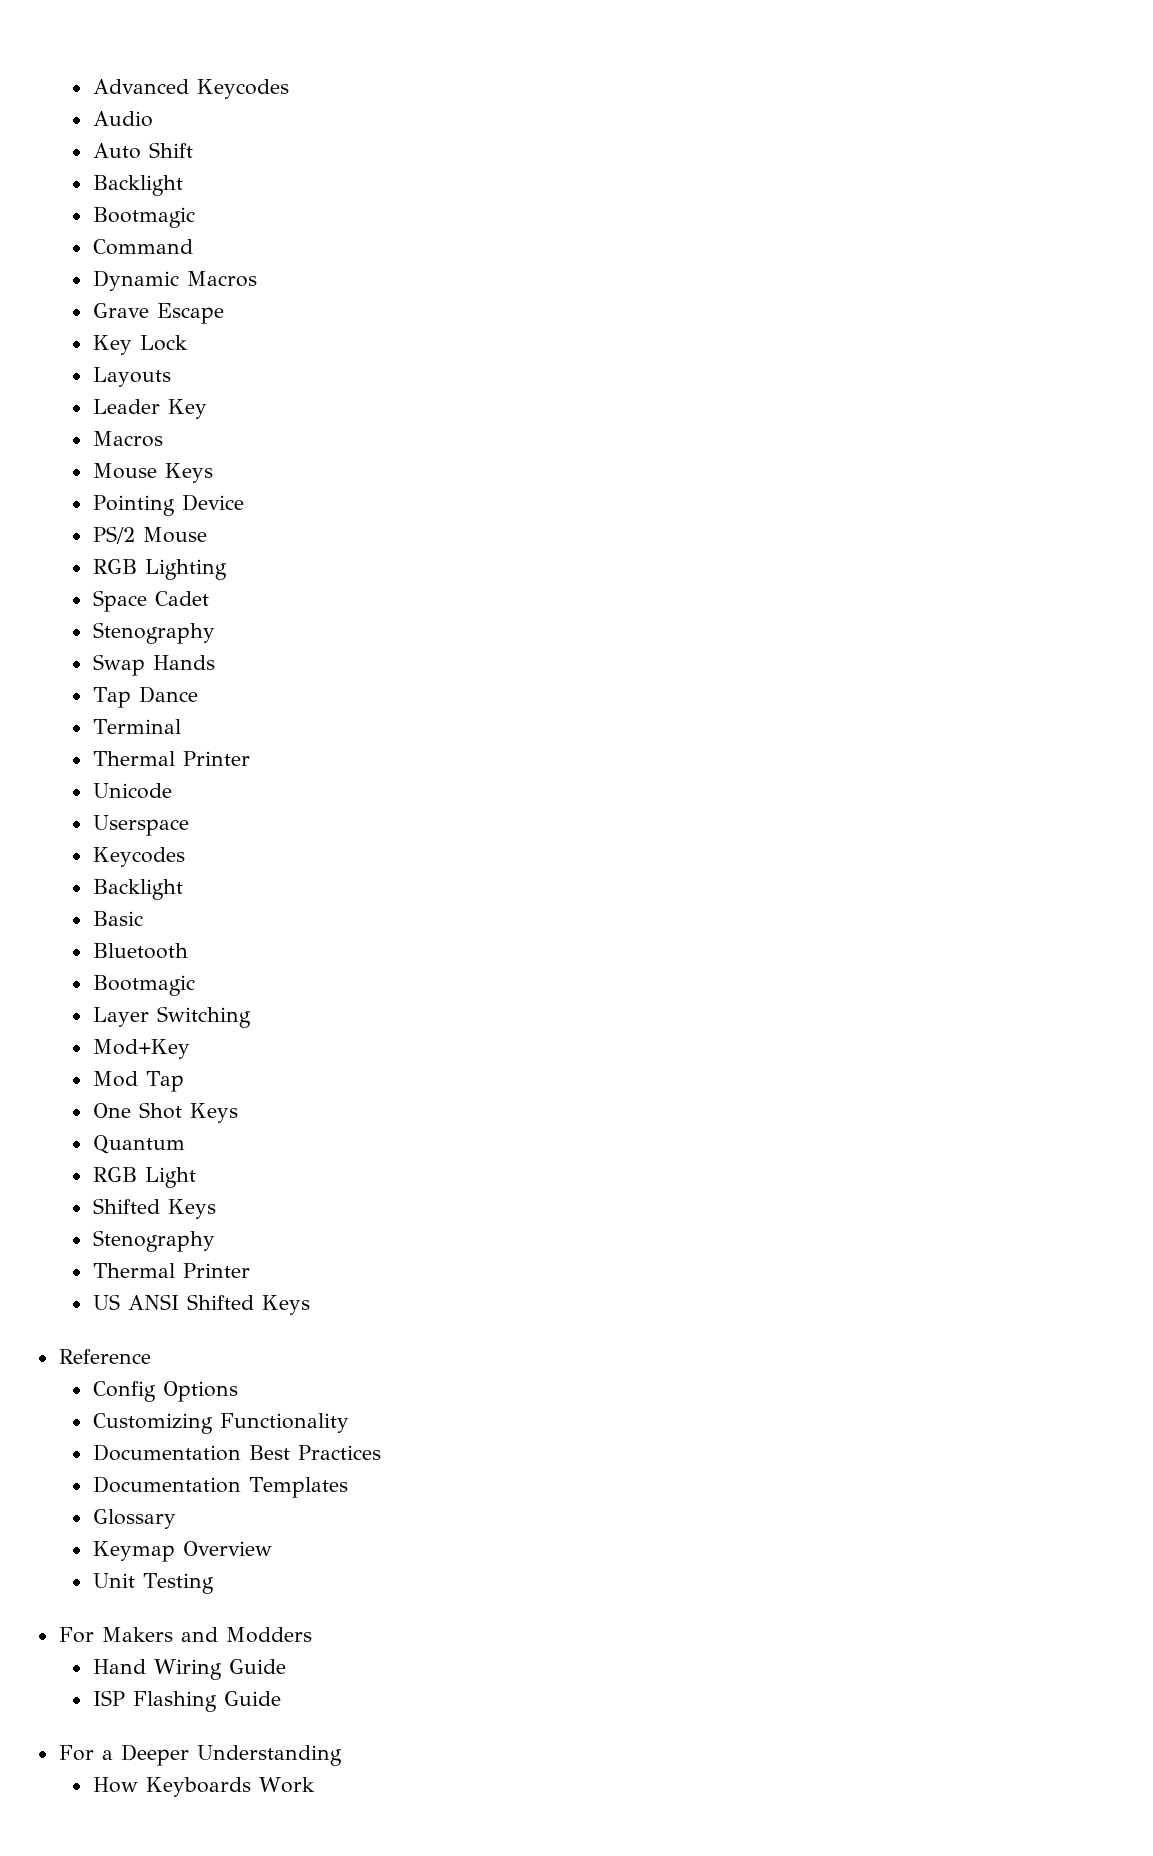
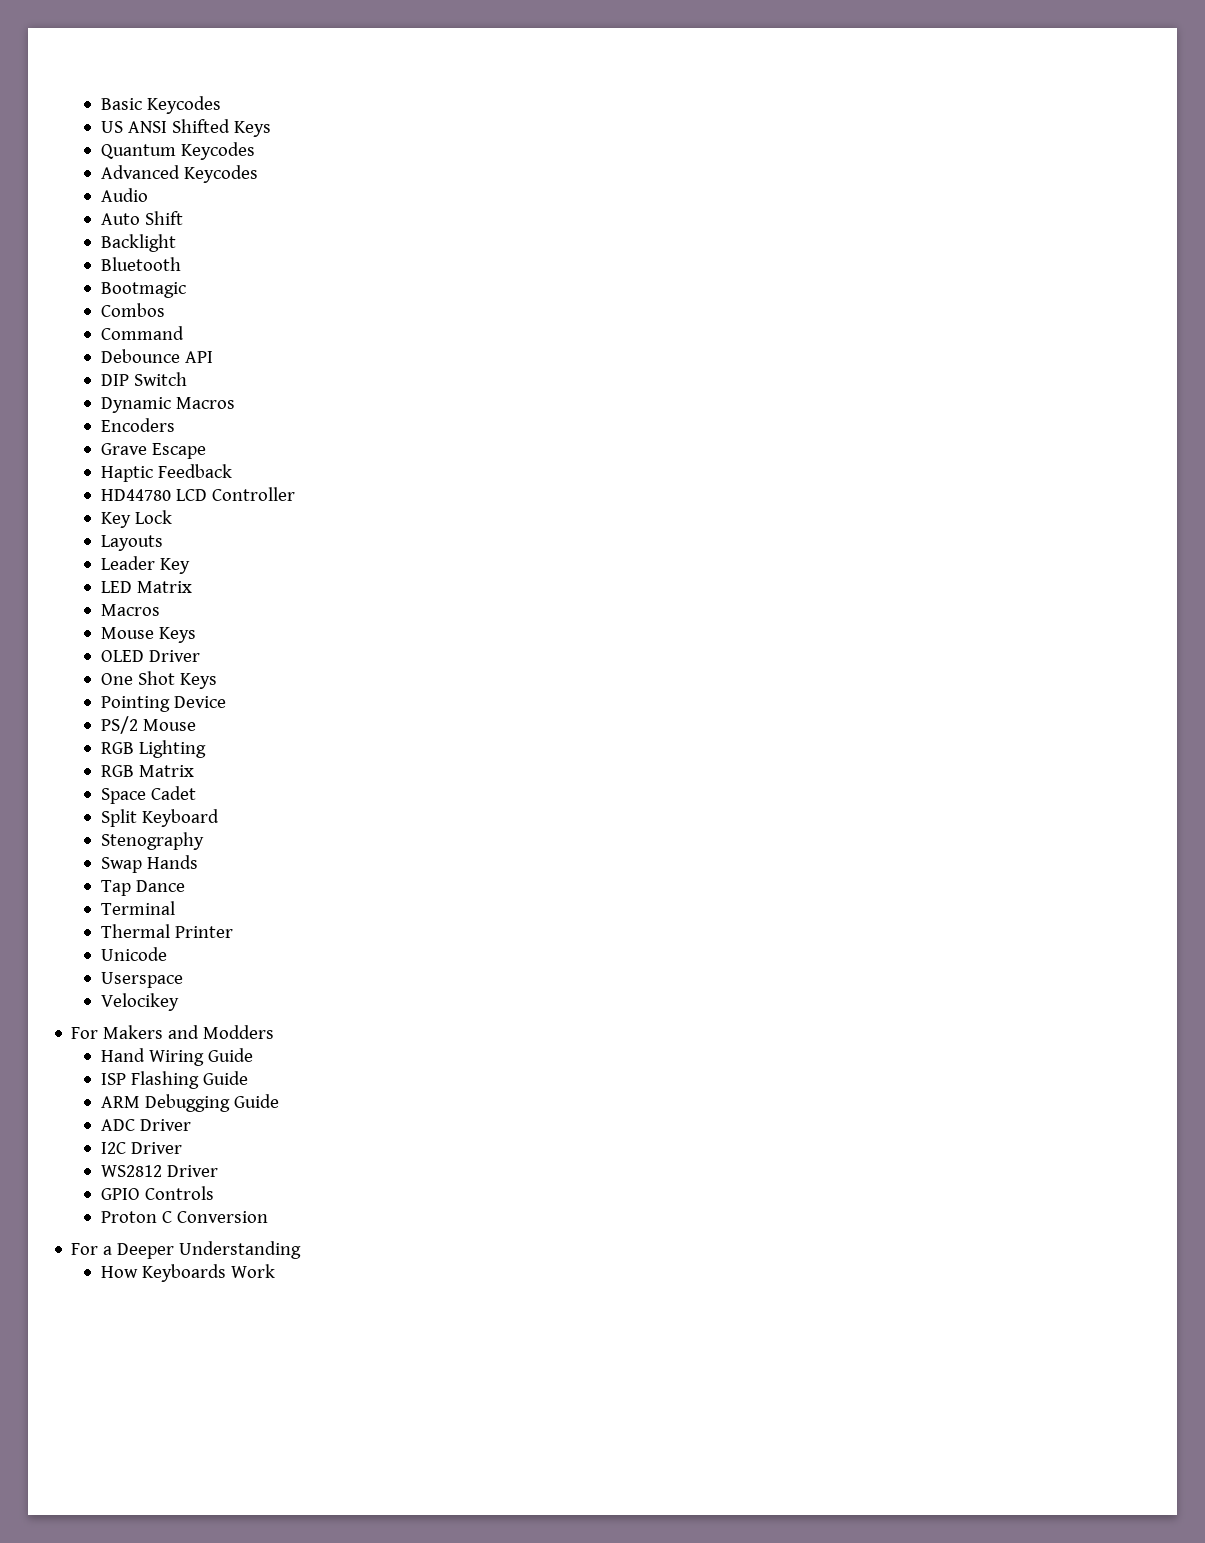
(92, 86) none -> [100,96,221,114] [100,119,271,137] [100,142,255,160] Basic Keycodes // US ANSI Shifted Keys // Quantum Keycodes //
[92,207,195,228] // Bootmagic -> [100,257,181,271] [100,282,186,298] [100,303,165,317] // Bluetooth // Bootmagic // Combos
(193, 247) none -> [100,349,213,363] [100,372,187,386] // Debounce API // DIP Switch
(257, 279) none -> [100,418,175,432] // Encoders
(224, 313) none -> [100,464,232,482] [100,487,295,501] // Haptic Feedback // HD44780 LCD Controller
(207, 409) none -> [100,581,192,593] // LED Matrix
(213, 473) none -> [100,650,200,662] [100,671,217,689] // OLED Driver // One Shot Keys
(227, 569) none -> [100,765,194,777] // RGB Matrix
(209, 598) none -> [100,809,219,827] // Split Keyboard
[92,847,185,867] [92,879,183,900] [92,911,143,926] [92,943,188,959] [92,975,195,996] [92,1006,251,1028] [92,1039,190,1059] [92,1071,184,1092] [92,1102,238,1123] [92,1135,185,1154] [92,1167,196,1188] [92,1198,216,1219] [92,1230,215,1252] [92,1263,250,1278] [92,1294,310,1315] [58,1349,151,1364] [92,1381,238,1402] [92,1413,349,1434] [92,1444,381,1461] [92,1476,348,1498] [92,1509,176,1529] [92,1541,272,1562] [92,1573,214,1594] Keycodes // Backlight // Basic // Bluetooth // Bootmagic // Layer Switching // Mod+Key // Mod Tap // One Shot Keys // Quantum // RGB Light // Shifted Keys // Stenography // Thermal Printer // US ANSI Shifted Keys // Reference // Config Options // Customizing Functionality // Documentation Best Practices // Documentation Templates // Glossary // Keymap Overview // Unit Testing -> [100,993,179,1011] Velocikey
(281, 1698) none -> [100,1094,279,1112] [100,1119,191,1131] [100,1142,182,1154] [100,1165,218,1177] [100,1186,214,1200] [100,1211,268,1223] // ARM Debugging Guide // ADC Driver // I2C Driver // WS2812 Driver // GPIO Controls // Proton C Conversion

